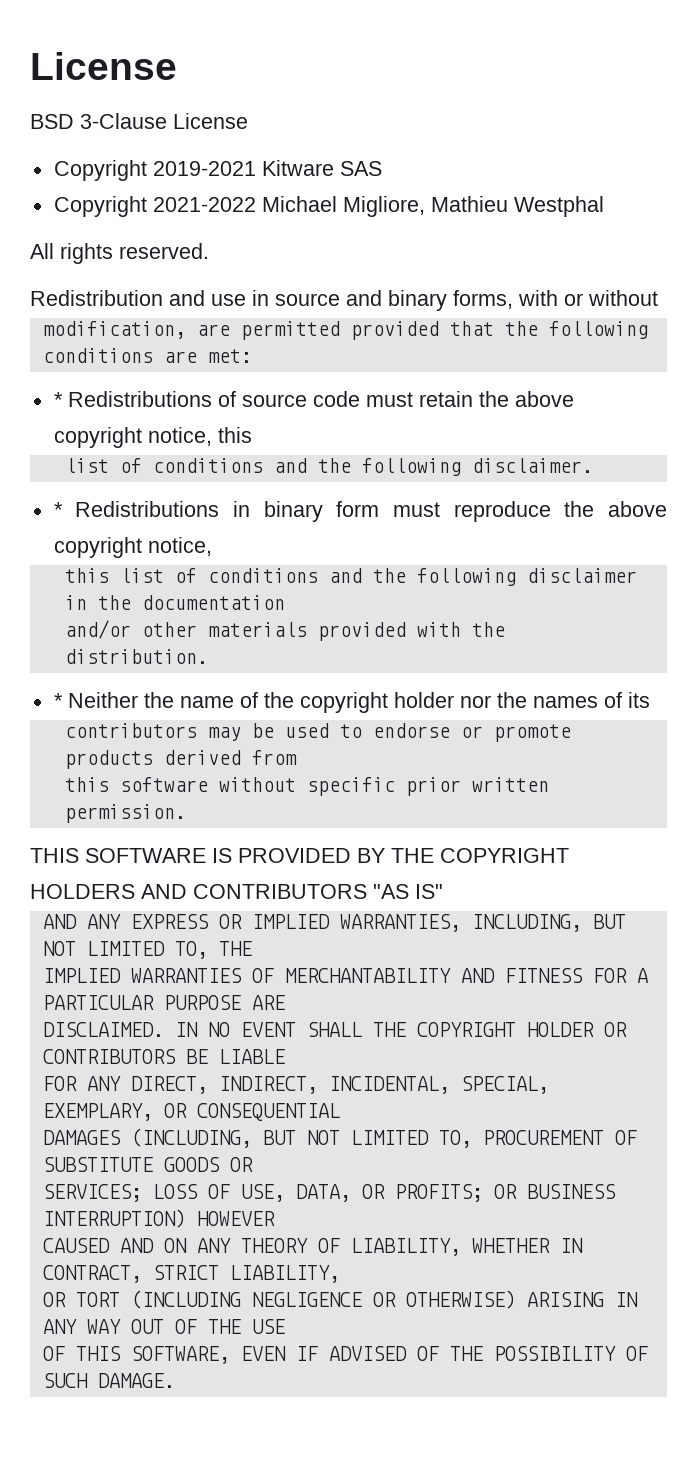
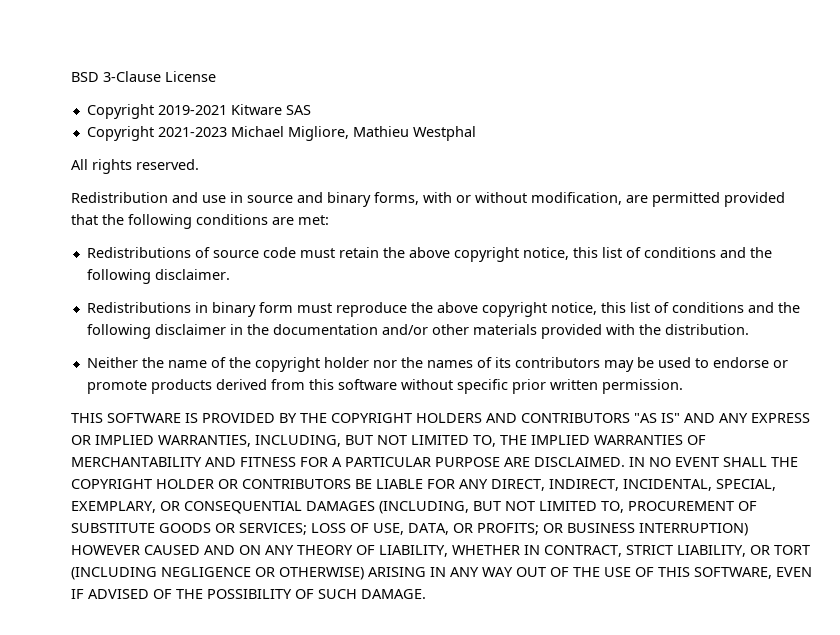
[30,52,177,80] License // -> (71, 77) none
[152,197,256,212] 2021-2022 -> [157,127,227,137] 2021-2023
(658, 298) // -> (527, 197) none
[53,392,63,407] * -> (329, 220) none
(252, 435) // -> (598, 252) none
[53,502,63,517] * -> (230, 274) none
(212, 546) // -> (597, 308) none
(285, 602) // -> (378, 329) none
[53,693,63,708] * -> (749, 329) none
(650, 700) // -> (511, 362) none
(297, 757) // -> (305, 384) none
(443, 891) // -> (680, 418) none
(252, 948) // -> (527, 440) none
(285, 1002) // -> (530, 462) none
(285, 1056) // -> (423, 484) none
(340, 1112) // -> (302, 507) none
(253, 1164) // -> (235, 528) none
(275, 1218) // -> (140, 550) none
(340, 1274) // -> (746, 551) none
(285, 1326) // -> (631, 572) none

